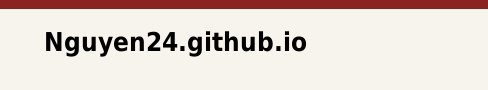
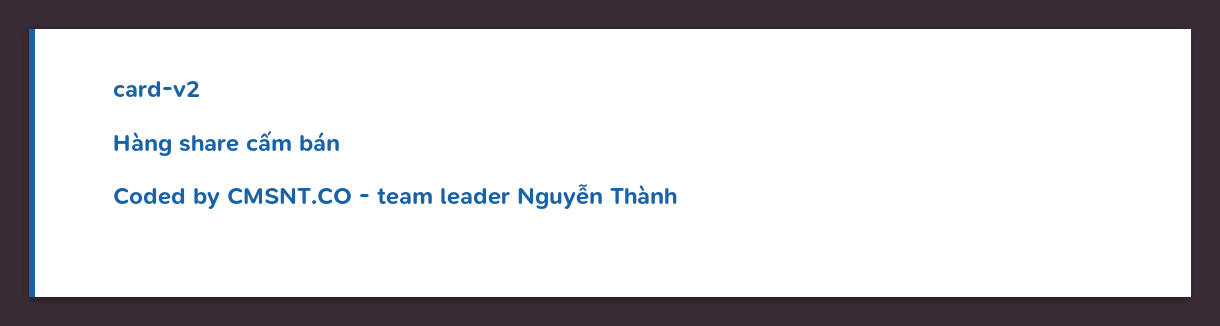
[44,31,307,57] Nguyen24.github.io -> [113,81,200,97] [113,130,340,156] [113,184,677,209] card-v2 // Hàng share cấm bán // Coded by CMSNT.CO - team leader Nguyễn Thành

